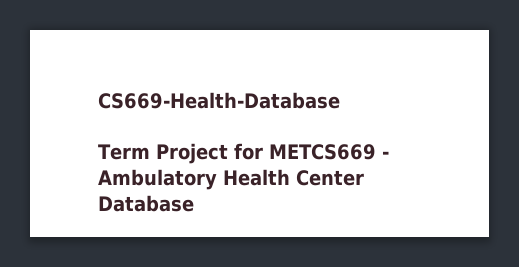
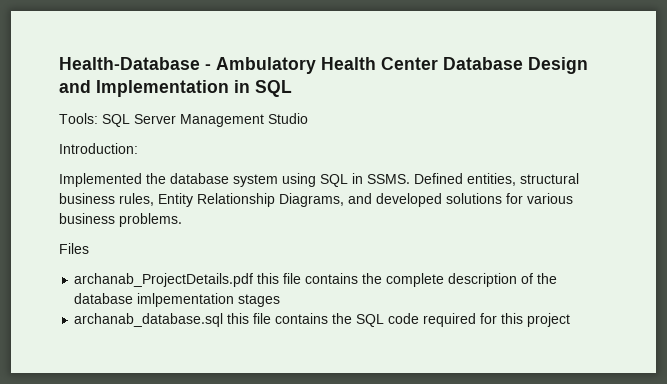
[98,92,340,109] [98,143,376,164] CS669-Health-Database // Term Project for METCS669 -> [59,57,200,70] Health-Database
(194, 203) none -> [528,57,588,74] [59,80,292,97] [59,113,308,127] [59,143,138,154] [59,173,579,187] [59,193,573,207] [59,213,182,227] [59,243,89,254] [74,273,558,287] [74,293,281,307] [74,313,571,327] Design and Implementation in SQL // Tools: SQL Server Management Studio // Introduction: // Implemented the database system using SQL in SSMS. Defined entities, structural business rules, Entity Relationship Diagrams, and developed solutions for various business problems. // Files // archanab_ProjectDetails.pdf this file contains the complete description of the database imlpementation stages // archanab_database.sql this file contains the SQL code required for this project

